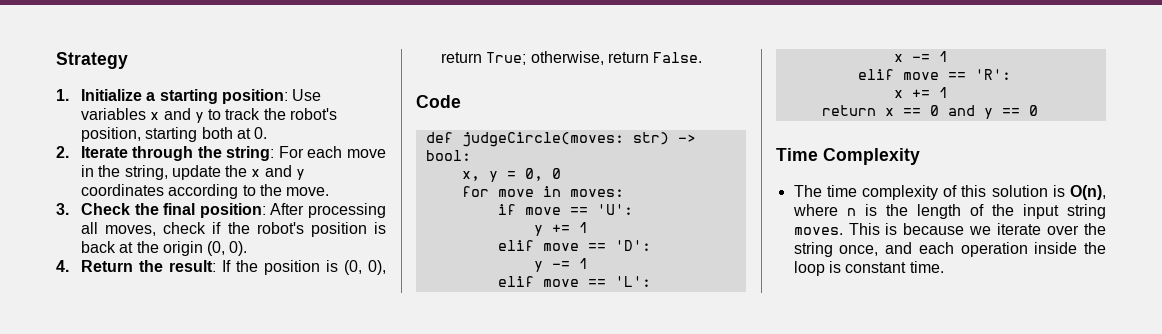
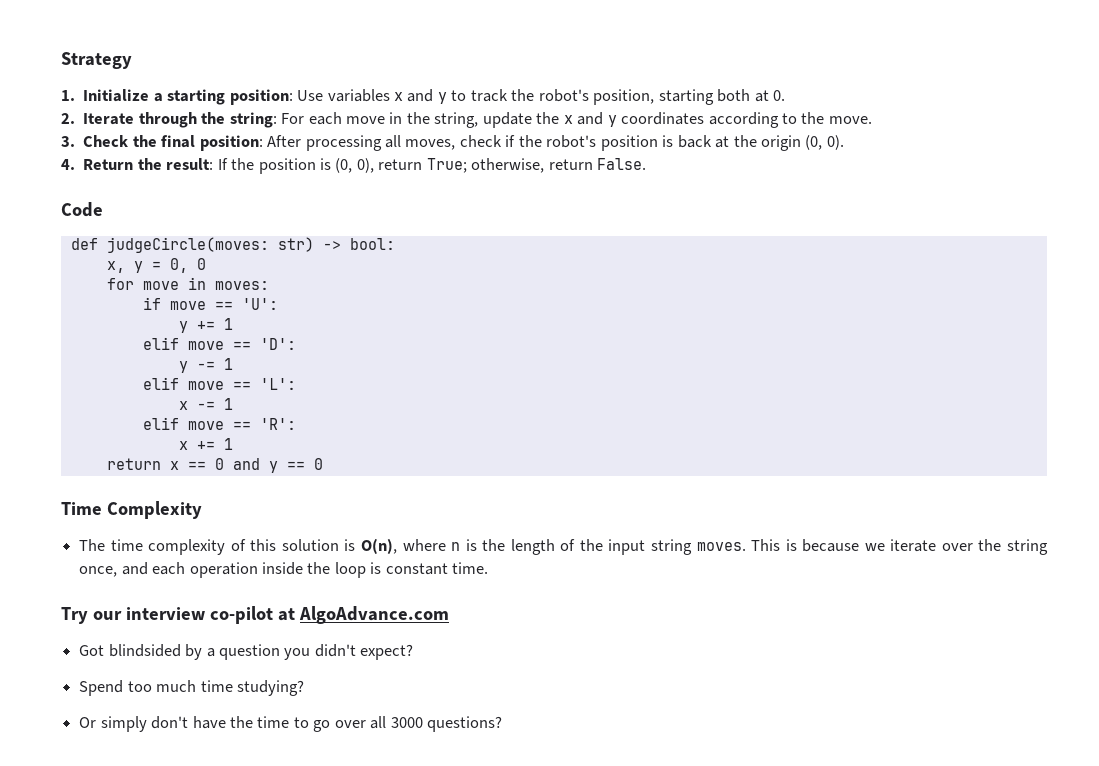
(944, 267) none -> [61,606,449,624] [79,644,414,660] [79,680,304,696] [79,716,503,732] // Try our interview co-pilot at AlgoAdvance.com // Got blindsided by a question you didn't expect? // Spend too much time studying? // Or simply don't have the time to go over all 3000 questions?

